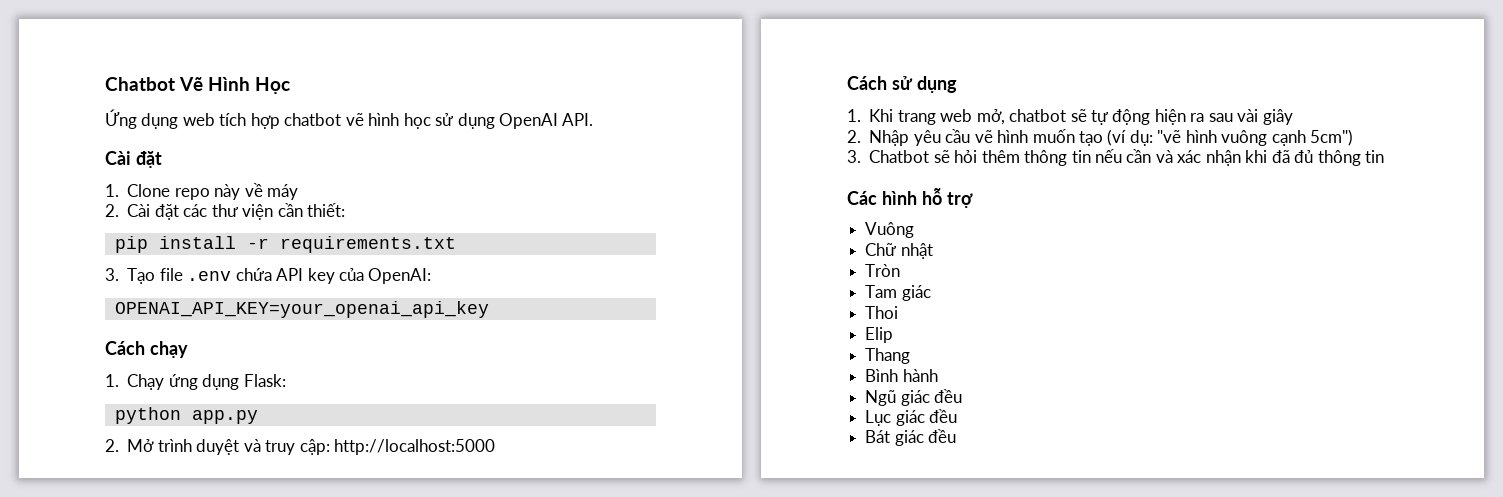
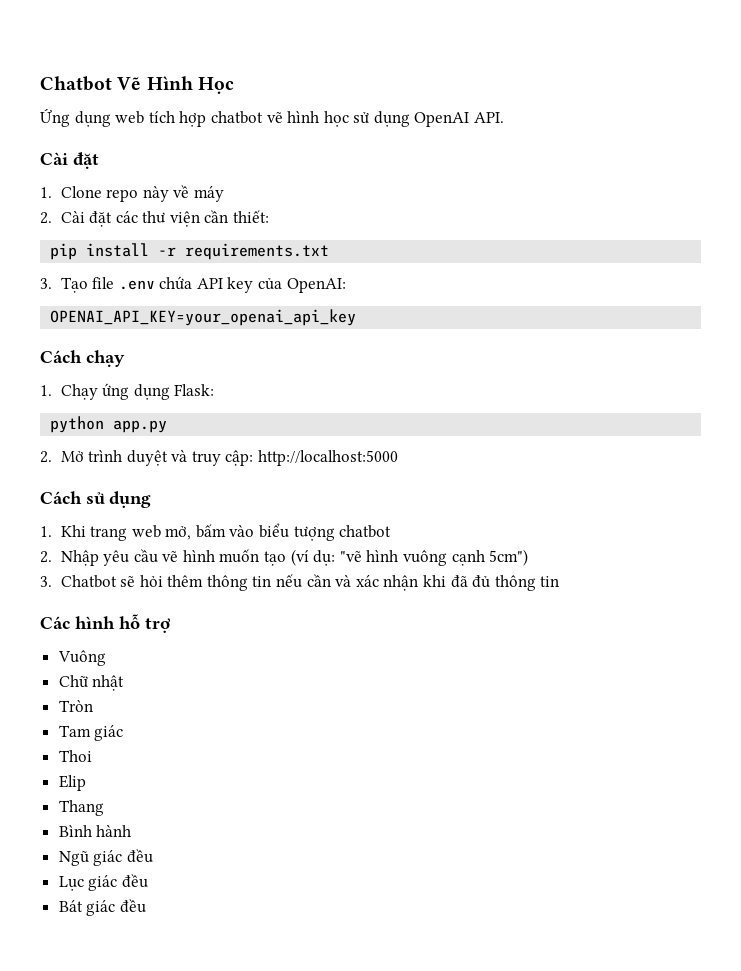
[1009,109,1293,125] chatbot sẽ tự động hiện ra sau vài giây -> [195,523,392,541] bấm vào biểu tượng chatbot

